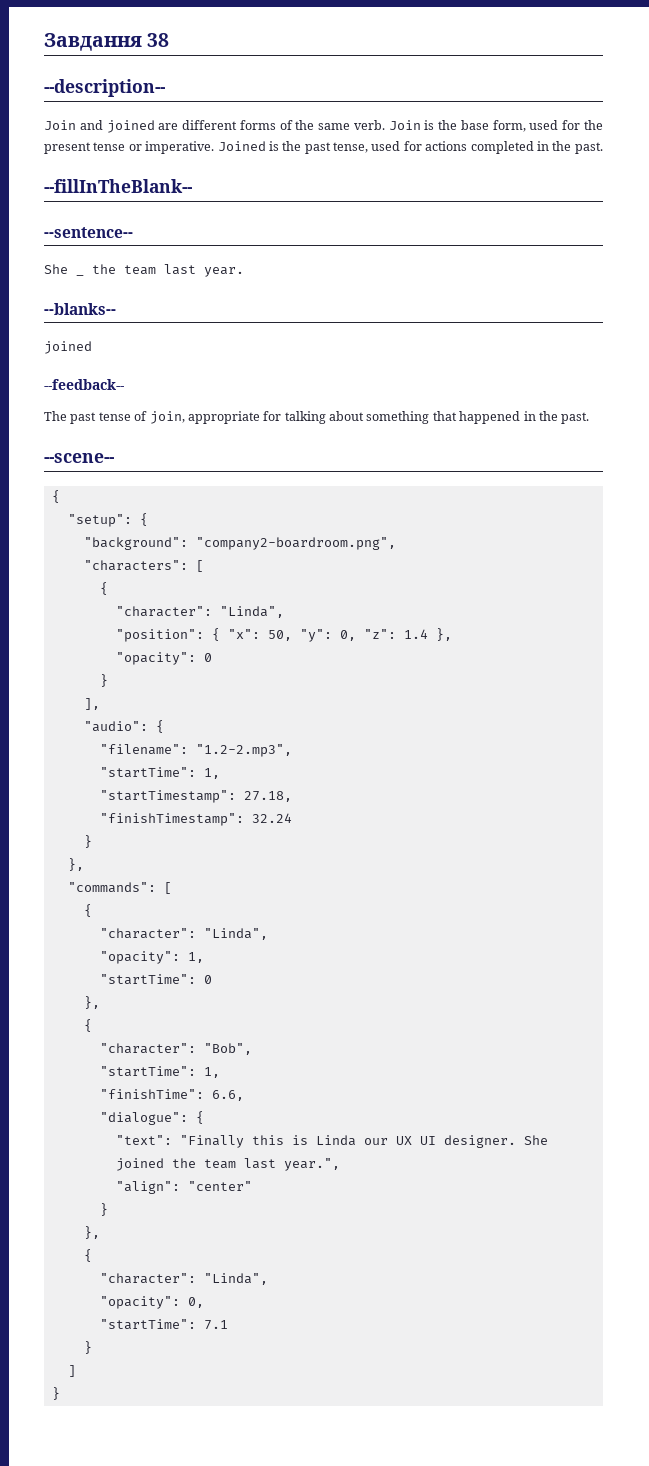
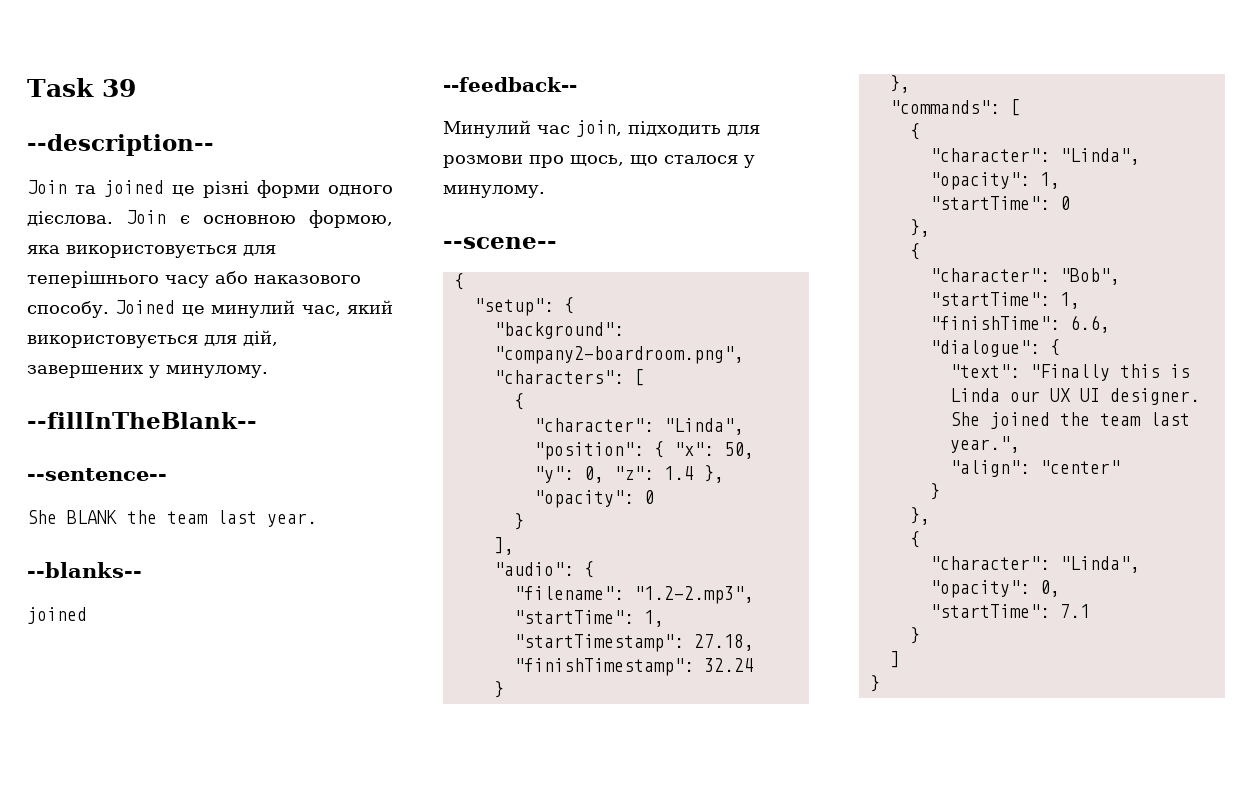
[44,33,170,51] Завдання 38 -> [27,78,136,97] Task 39
[79,120,603,133] [44,141,603,154] and joined are different forms of the same verb. Join is the base form, used for the present tense or imperative. Joined is the past tense, used for actions completed in the past. -> [75,180,393,198] [27,210,393,228] [27,245,276,258] [27,271,361,288] [27,300,393,318] [27,330,278,348] [27,365,268,378] та joined це різні форми одного дієслова. Join є основною формою, яка використовується для теперішнього часу або наказового способу. Joined це минулий час, який використовується для дій, завершених у минулому.
[76,274,84,276] _ -> [67,510,117,524] BLANK
[44,411,590,424] The past tense of join, appropriate for talking about something that happened in the past. -> [443,120,760,138] [443,155,755,168] [443,185,545,198] Минулий час join, підходить для розмови про щось, що сталося у минулому.

